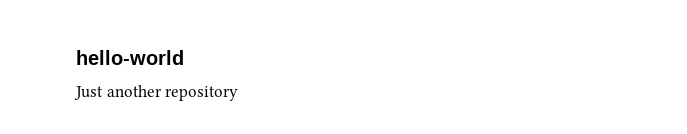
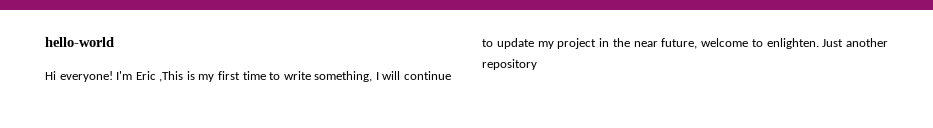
(184, 57) none -> [45,71,451,82] [482,38,819,49] Hi everyone! I'm Eric ,This is my first time to write something, I will continue to update my project in the near future, welcome to enlighten.

